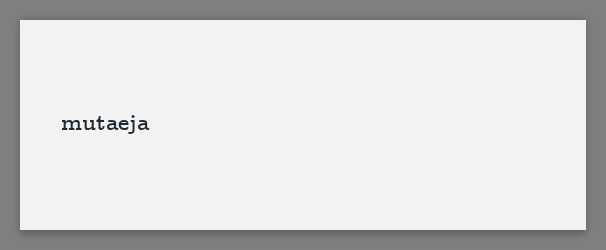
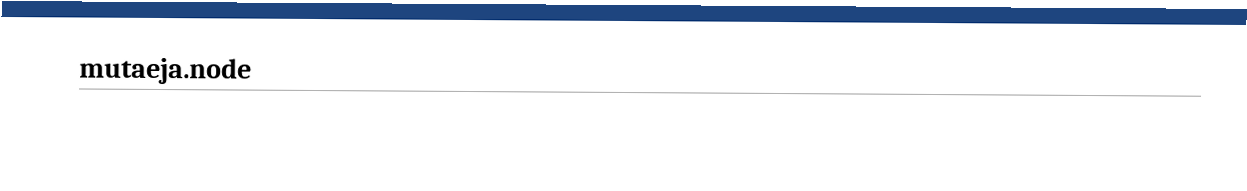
[61,115,150,134] mutaeja -> [79,57,252,85] mutaeja.node

